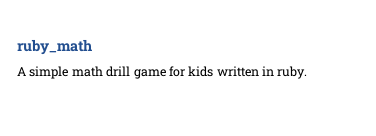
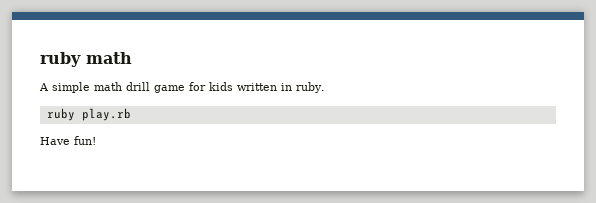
[17,39,92,55] ruby_math -> [40,52,132,67] ruby math
(308, 72) none -> [46,108,131,121] [40,136,96,145] // ruby play.rb // Have fun!

